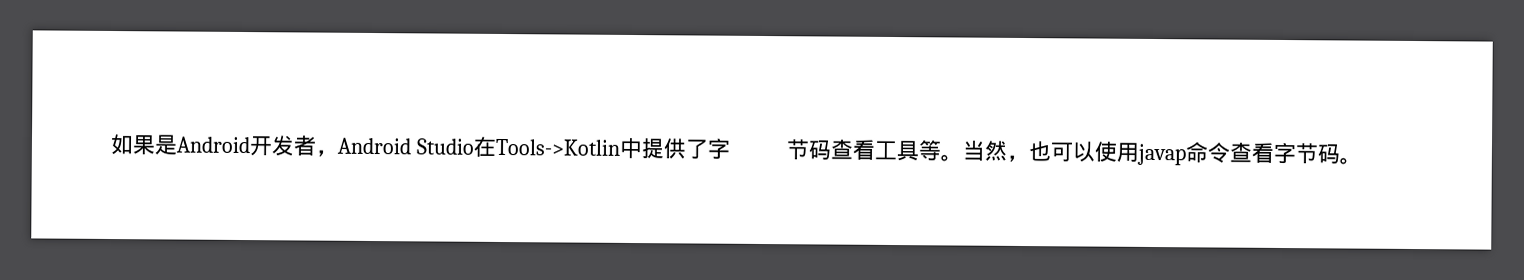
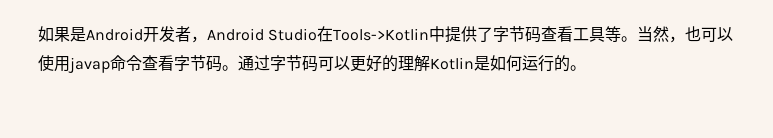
(1362, 161) none -> [238,55,586,72] 通过字节码可以更好的理解Kotlin是如何运行的。

